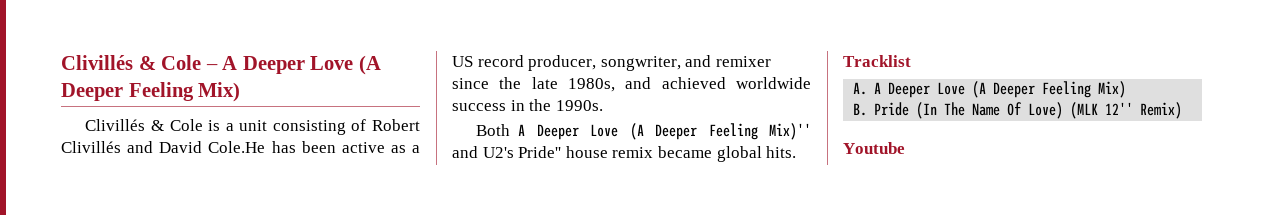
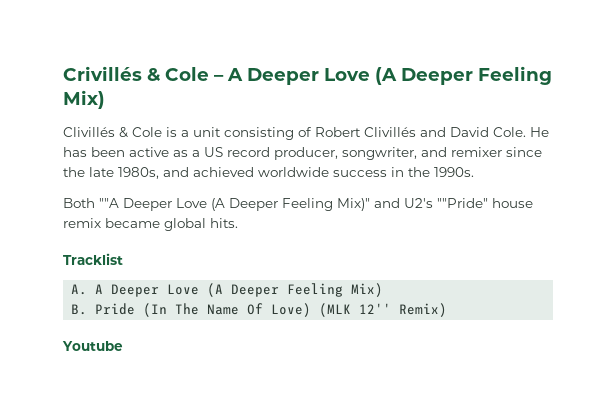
[61,55,133,70] Clivillés -> [63,66,142,81] Crivillés
[208,141,266,153] Cole.He -> [493,127,549,137] Cole. He
[518,123,811,140] A Deeper Love (A Deeper Feeling Mix)'' -> [99,198,370,211] ""A Deeper Love (A Deeper Feeling Mix)"
[518,146,562,158] Pride'' -> [437,198,488,208] ""Pride"

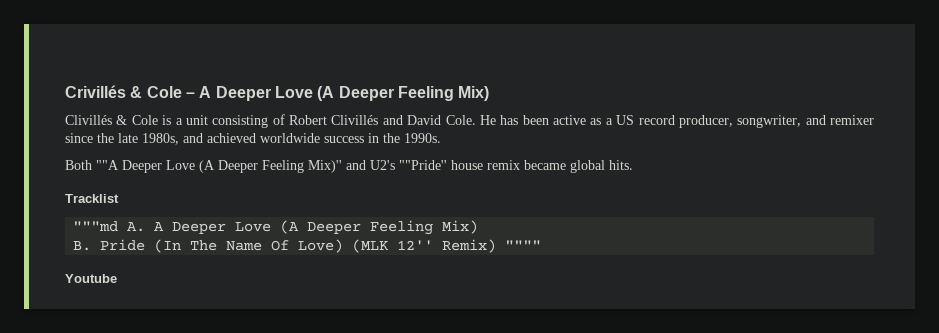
[337,198,370,211] Mix)" -> [308,160,342,173] Mix)''
[437,198,488,208] ""Pride" -> [399,160,447,170] ""Pride''
(123, 259) none -> [73,221,119,232] """md
(448, 310) none -> [505,240,542,250] """"

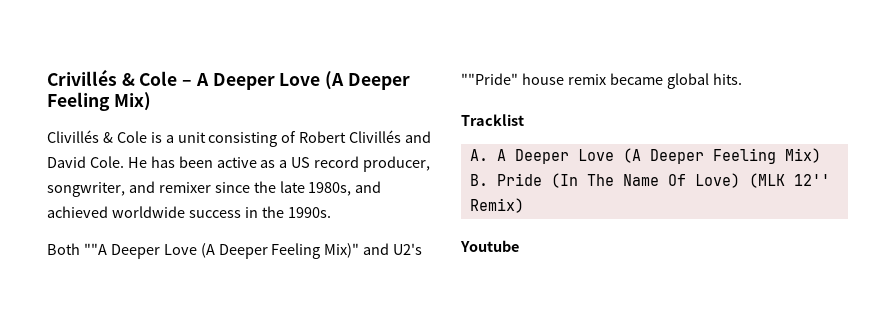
[308,160,342,173] Mix)'' -> [324,243,360,258] Mix)"
[399,160,447,170] ""Pride'' -> [461,73,518,85] ""Pride"
[73,221,119,232] """md -> (524, 120) none
[505,240,542,250] """" -> (524, 205) none

